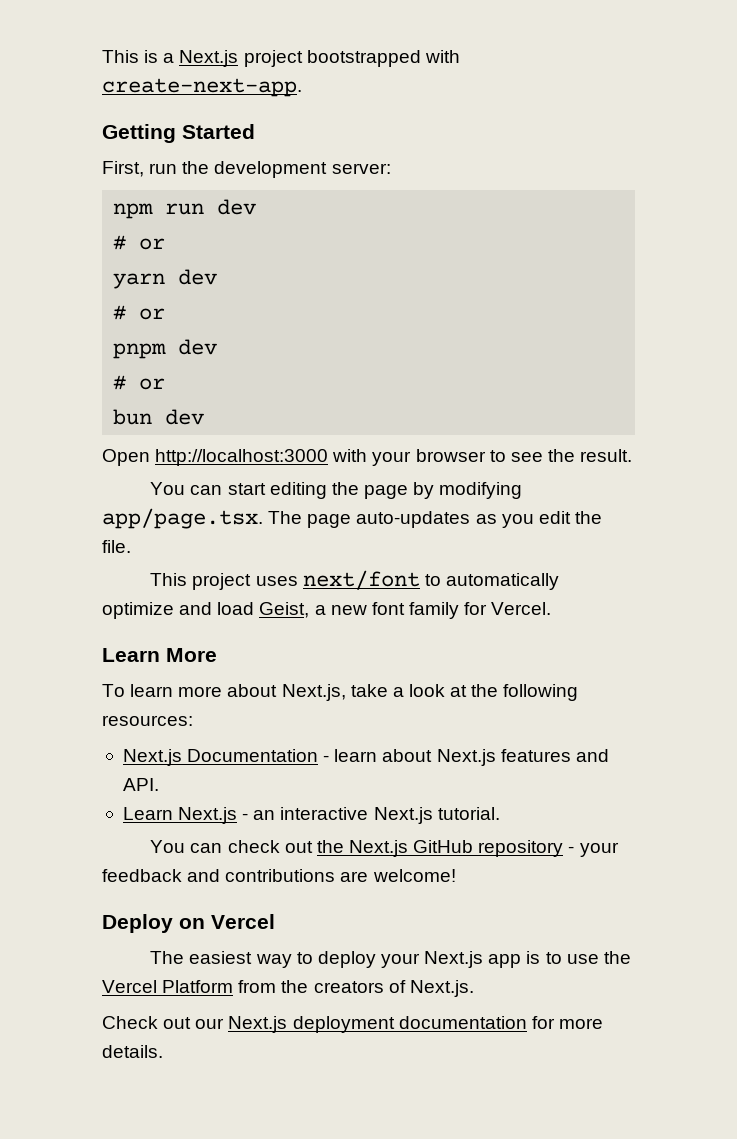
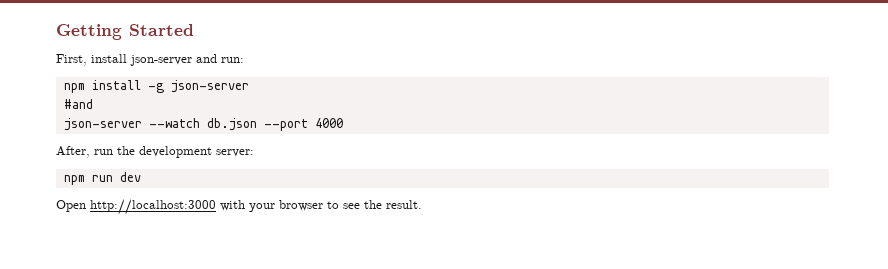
[102,50,460,67] [102,78,302,97] [102,124,255,143] [102,161,144,177] This is a Next.js project bootstrapped with create-next-app. // Getting Started // First, -> [56,24,194,40] [56,54,244,66] [63,80,249,93] [63,99,93,109] [63,118,343,131] [56,146,90,158] Getting Started // First, install json-server and run: // npm install -g json-server // #and // json-server --watch db.json --port 4000 // After,
[113,235,166,250] [113,269,218,289] [113,305,166,320] [113,339,218,359] [113,375,166,390] [113,409,205,425] // # or // yarn dev // # or // pnpm dev // # or // bun dev -> (141, 177) none
[150,482,523,499] [102,508,602,529] [102,540,131,553] [150,570,559,590] [102,602,552,619] [102,648,217,662] [102,684,579,701] [102,715,193,726] [122,749,609,766] [122,778,159,791] [122,807,500,824] [150,840,619,857] [102,869,456,882] [102,914,275,933] [150,951,631,968] [102,980,474,997] [102,1016,603,1033] [102,1045,163,1058] // You can start editing the page by modifying app/page.tsx. The page auto-updates as you edit the file. // This project uses next/font to automatically optimize and load Geist, a new font family for Vercel. // Learn More // To learn more about Next.js, take a look at the following resources: // Next.js Documentation - learn about Next.js features and API. // Learn Next.js - an interactive Next.js tutorial. // You can check out the Next.js GitHub repository - your feedback and contributions are welcome! // Deploy on Vercel // The easiest way to deploy your Next.js app is to use the Vercel Platform from the creators of Next.js. // Check out our Next.js deployment documentation for more details. -> (422, 204) none

